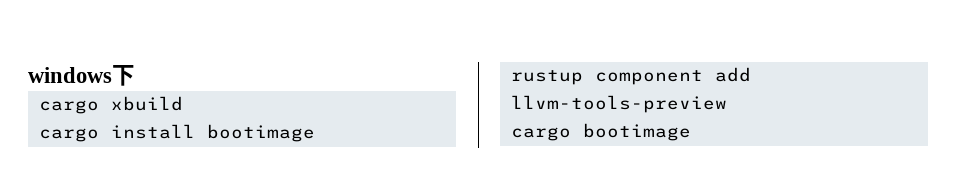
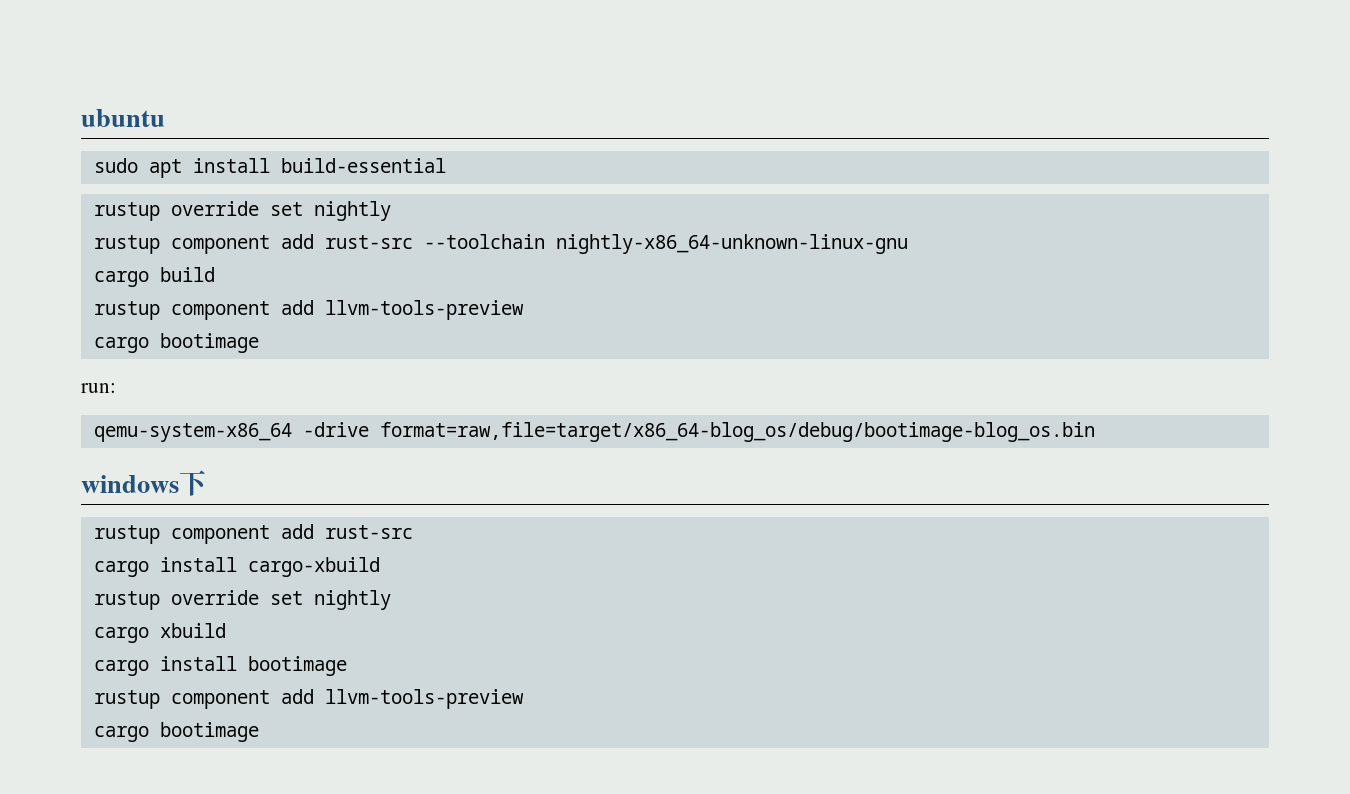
[28,65,135,86] windows下 -> [81,109,165,127] [93,158,446,178] [93,201,391,221] [93,234,908,254] [93,267,215,287] [93,300,524,320] [93,333,259,353] [81,383,116,393] [93,422,1095,442] [81,470,206,496] [93,524,413,544] [93,557,380,577] [93,590,391,610] ubuntu // sudo apt install build-essential // rustup override set nightly // rustup component add rust-src --toolchain nightly-x86_64-unknown-linux-gnu // cargo build // rustup component add llvm-tools-preview // cargo bootimage // run: // qemu-system-x86_64 -drive format=raw,file=target/x86_64-blog_os/debug/bootimage-blog_os.bin // windows下 // rustup component add rust-src // cargo install cargo-xbuild // rustup override set nightly

